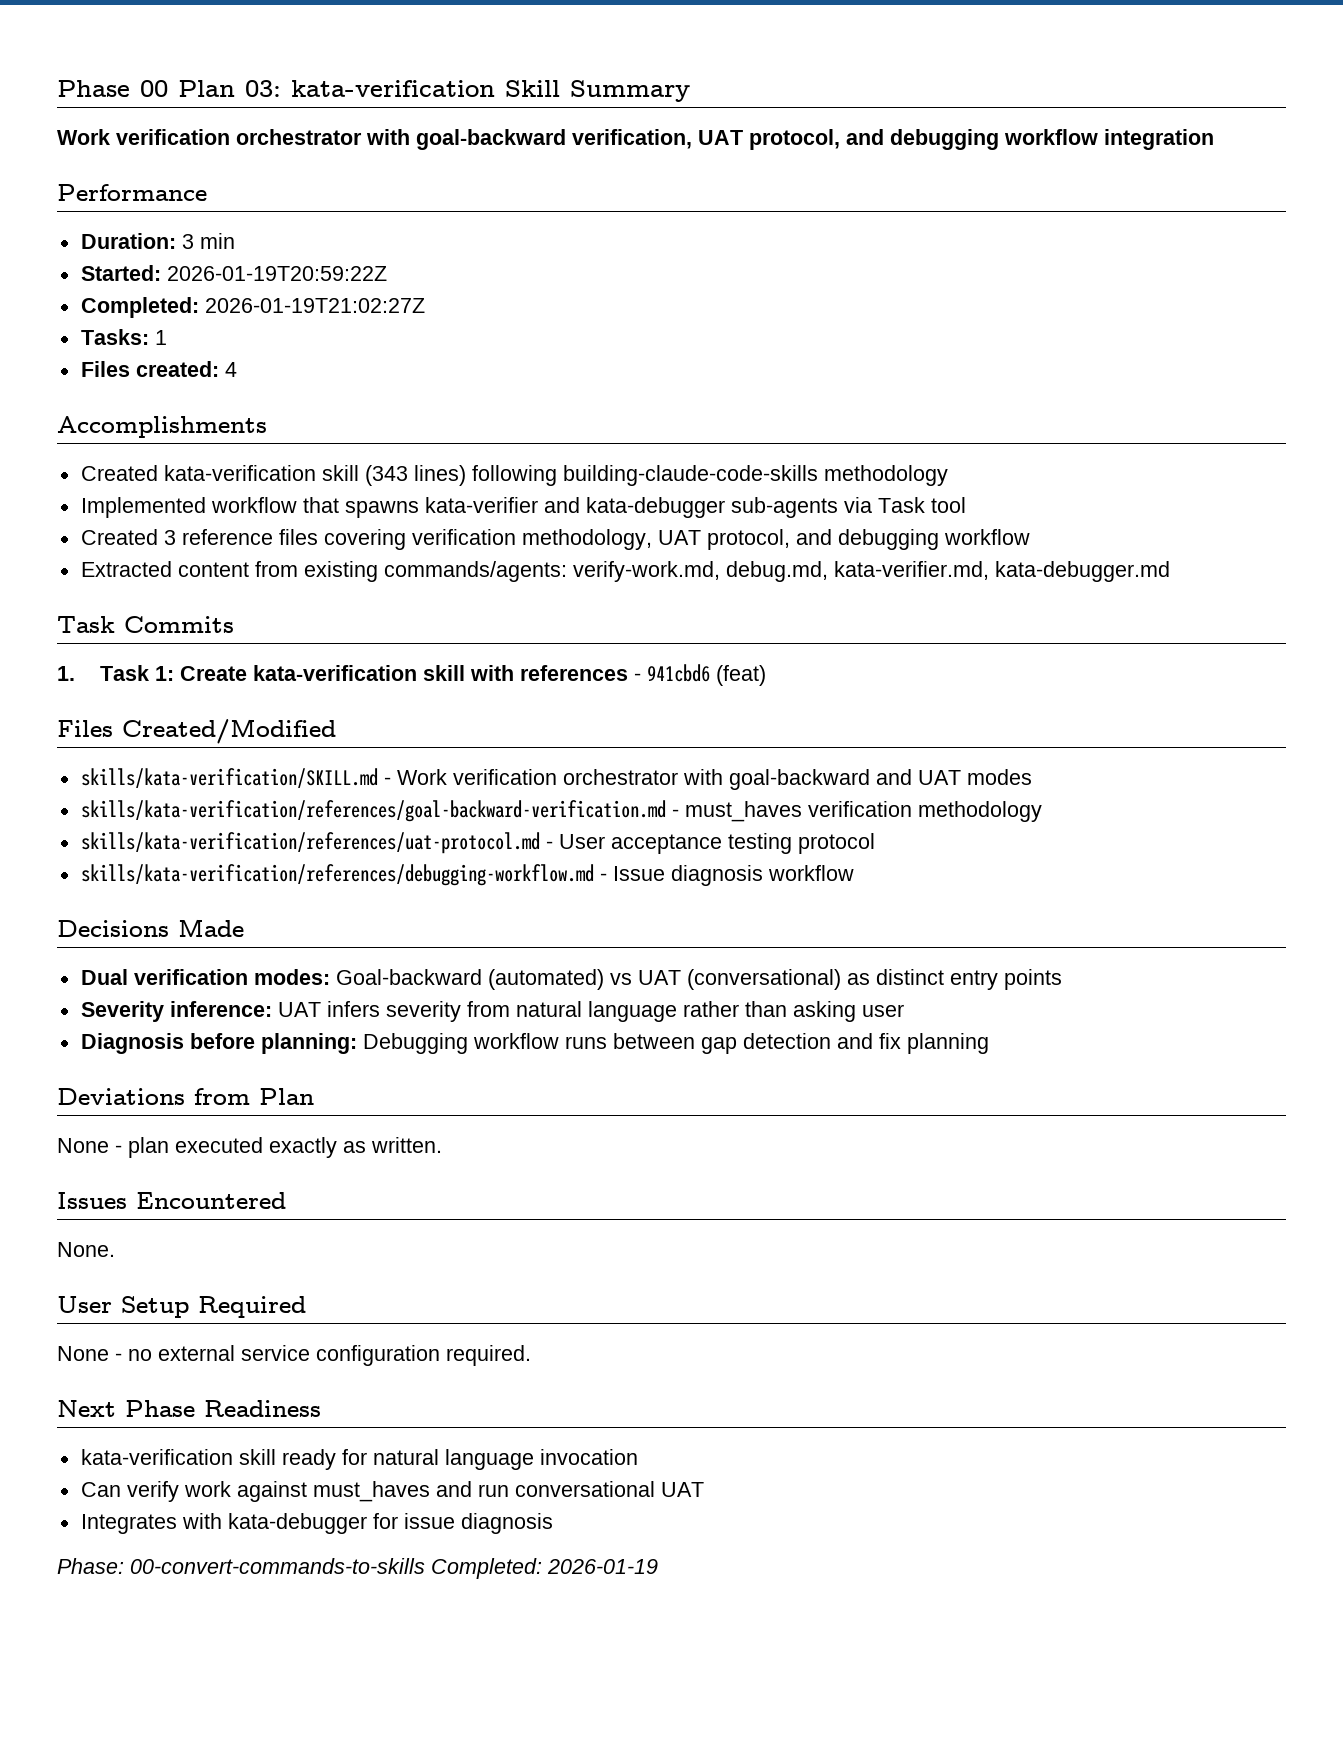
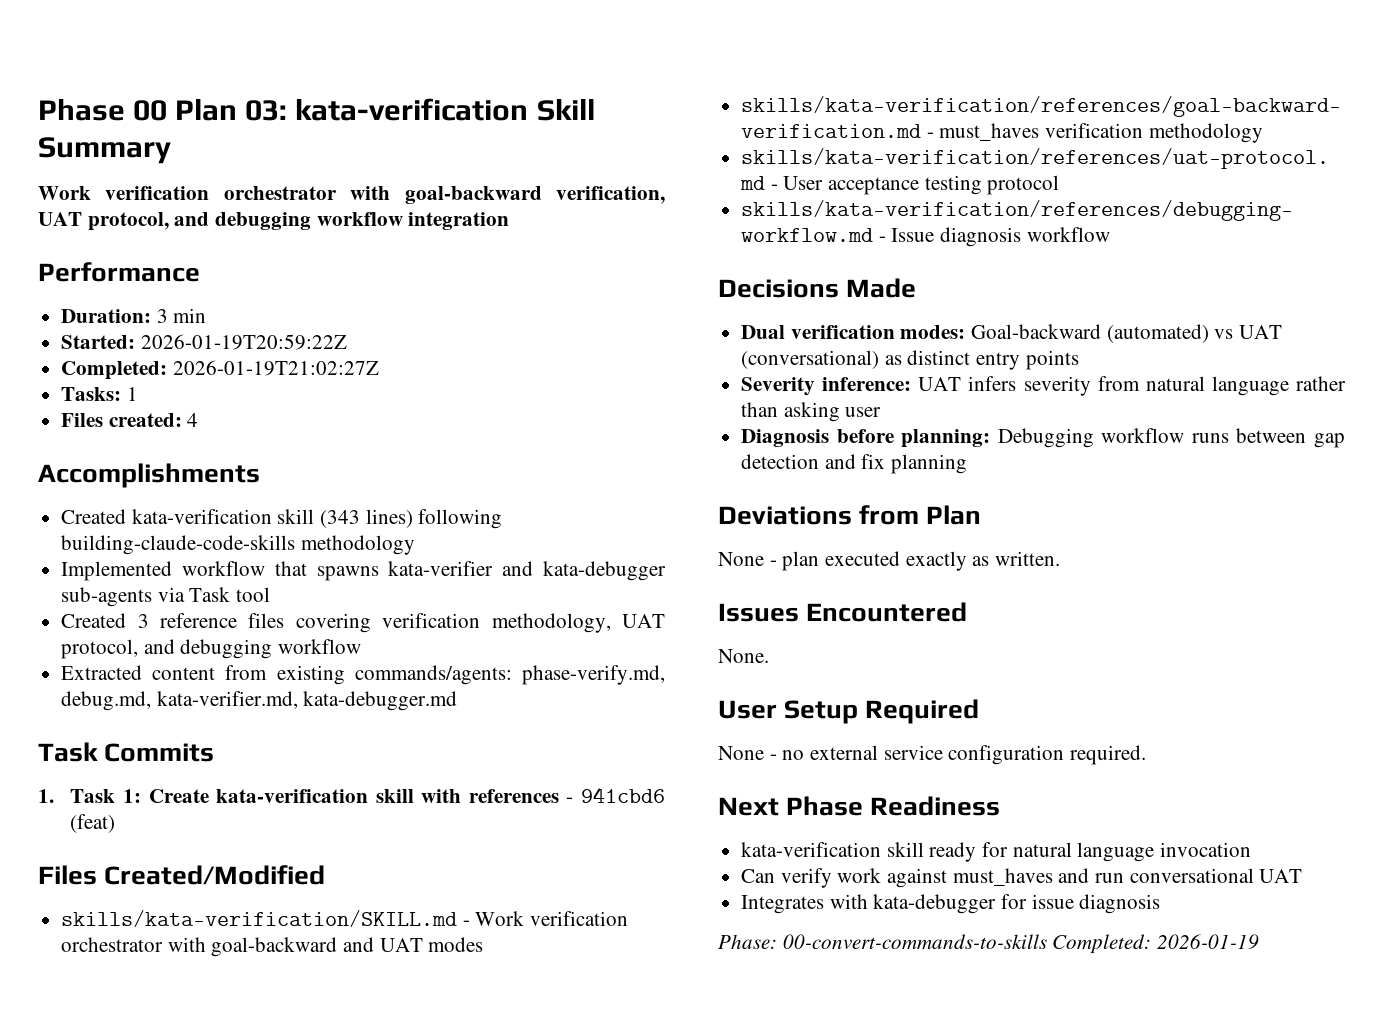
[572,561,720,582] verify-work.md, -> [522,665,665,685] phase-verify.md,

